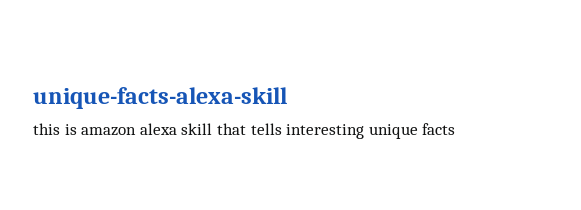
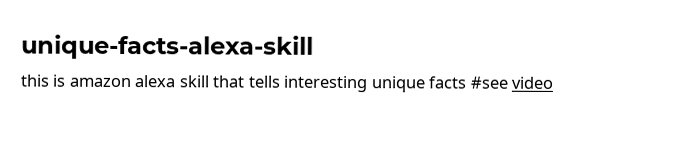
(456, 129) none -> [469,76,555,89] #see video

